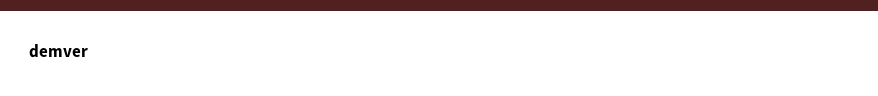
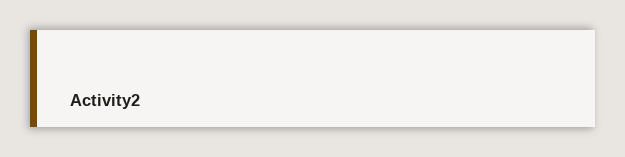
[29,44,88,58] demver -> [70,94,140,109] Activity2

